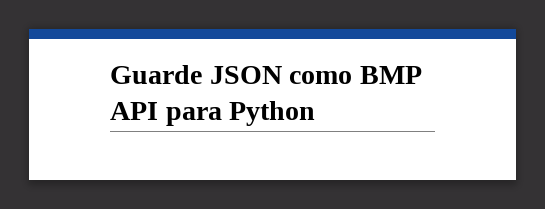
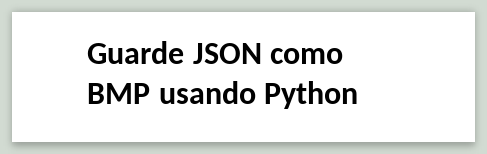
[110,102,222,126] API para -> [158,81,256,104] usando

